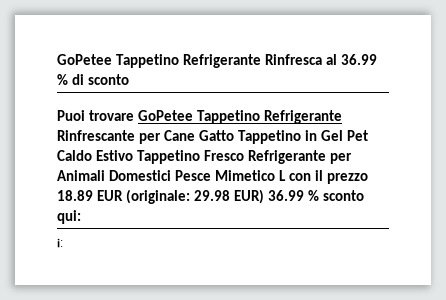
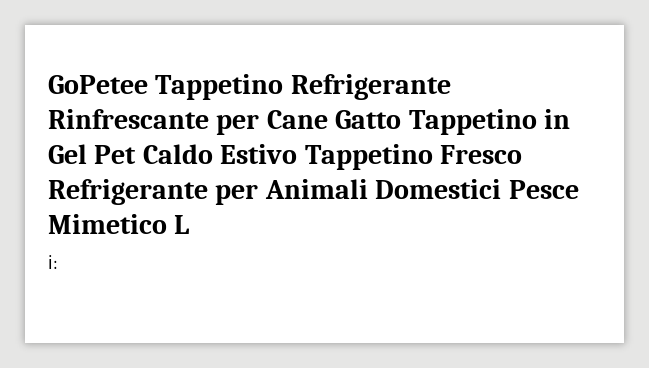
[57,54,378,68] [57,74,130,85] [57,110,343,124] GoPetee Tappetino Refrigerante Rinfresca al 36.99 % di sconto // Puoi trovare GoPetee Tappetino Refrigerante -> [48,74,451,100] GoPetee Tappetino Refrigerante
[289,170,369,184] [57,189,365,204] [57,210,81,224] con il prezzo 18.89 EUR (originale: 29.98 EUR) 36.99 % sconto qui: -> (190, 224) none

